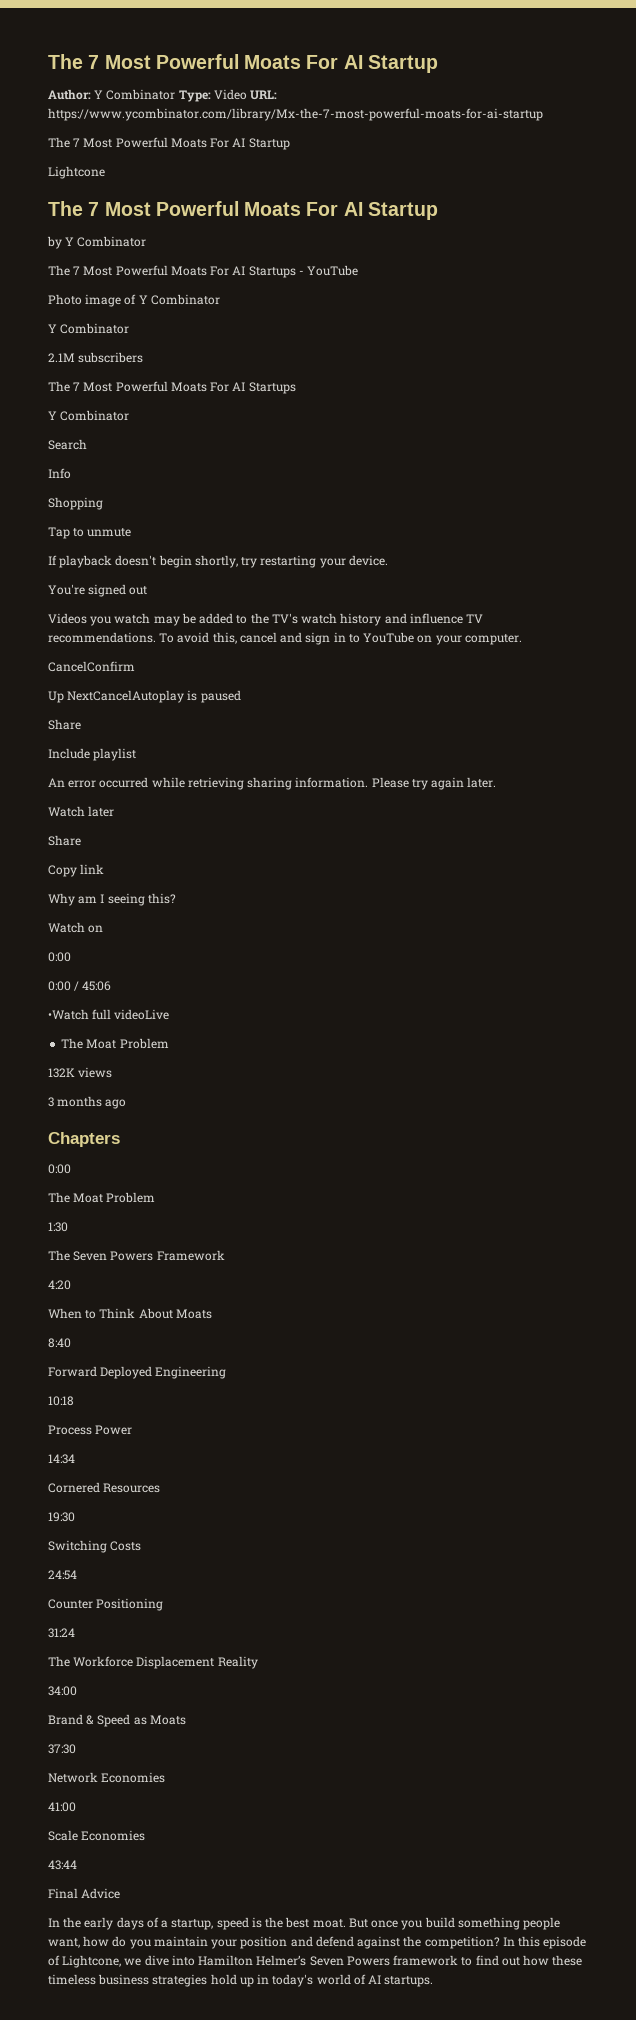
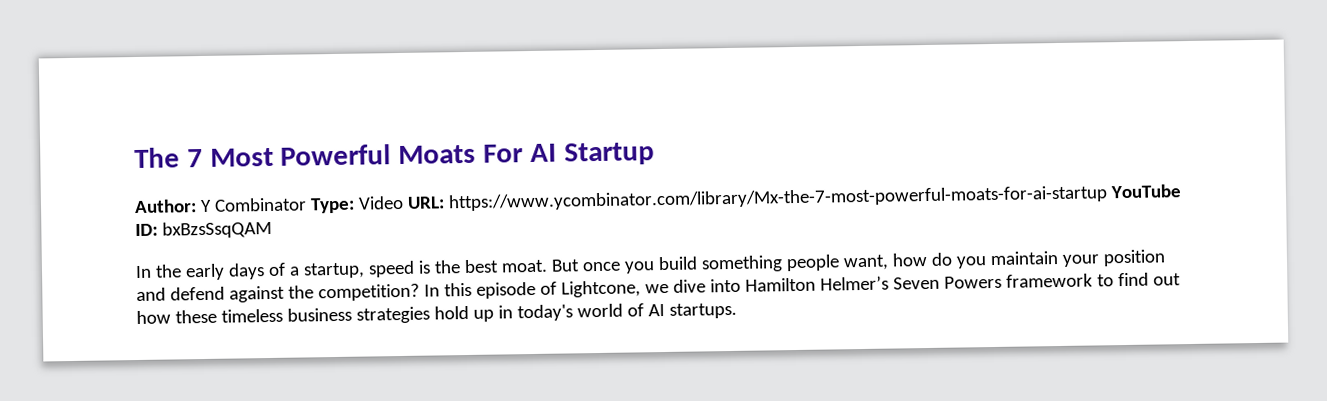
[48,137,290,150] [48,166,105,179] [48,201,438,220] [47,236,147,249] [48,265,359,278] [48,294,220,307] [48,323,130,334] [48,352,144,363] [48,381,296,394] [48,410,130,421] [48,439,87,450] [48,468,71,479] [48,497,103,510] [48,527,132,539] [48,555,388,568] [48,584,148,597] [48,613,484,626] [48,632,522,645] [48,661,135,672] [48,690,241,703] [48,719,81,730] [48,748,137,761] [48,777,497,790] [48,806,115,817] [48,835,81,846] [48,864,105,877] [48,893,176,906] [48,922,104,933] [48,952,71,962] [48,981,112,991] [48,1009,170,1020] [61,1038,169,1049] [48,1067,113,1078] [48,1096,127,1109] [48,1132,120,1147] [48,1164,71,1174] [48,1192,156,1203] [48,1222,68,1232] [48,1250,225,1261] [48,1280,71,1290] [48,1308,212,1319] [48,1338,71,1348] [48,1366,227,1379] [48,1396,74,1406] [48,1425,133,1435] [48,1454,75,1464] [48,1482,161,1493] [48,1512,75,1522] [48,1540,142,1553] [48,1570,77,1580] [48,1598,164,1611] [48,1628,75,1638] [48,1656,258,1669] [48,1686,77,1696] [48,1714,186,1727] [48,1744,76,1754] [48,1772,166,1783] [48,1802,76,1812] [48,1830,146,1841] [48,1860,77,1870] [48,1888,121,1899] // The 7 Most Powerful Moats For AI Startup // Lightcone // The 7 Most Powerful Moats For AI Startup // by Y Combinator // The 7 Most Powerful Moats For AI Startups - YouTube // Photo image of Y Combinator // Y Combinator // 2.1M subscribers // The 7 Most Powerful Moats For AI Startups // Y Combinator // Search // Info // Shopping // Tap to unmute // If playback doesn't begin shortly, try restarting your device. // You're signed out // Videos you watch may be added to the TV's watch history and influence TV recommendations. To avoid this, cancel and sign in to YouTube on your computer. // CancelConfirm // Up NextCancelAutoplay is paused // Share // Include playlist // An error occurred while retrieving sharing information. Please try again later. // Watch later // Share // Copy link // Why am I seeing this? // Watch on // 0:00 // 0:00 / 45:06 // •Watch full videoLive // The Moat Problem // 132K views // 3 months ago // Chapters // 0:00 // The Moat Problem // 1:30 // The Seven Powers Framework // 4:20 // When to Think About Moats // 8:40 // Forward Deployed Engineering // 10:18 // Process Power // 14:34 // Cornered Resources // 19:30 // Switching Costs // 24:54 // Counter Positioning // 31:24 // The Workforce Displacement Reality // 34:00 // Brand & Speed as Moats // 37:30 // Network Economies // 41:00 // Scale Economies // 43:44 // Final Advice -> [1109,184,1182,199] [135,220,272,239] YouTube ID: bxBzsSsqQAM

